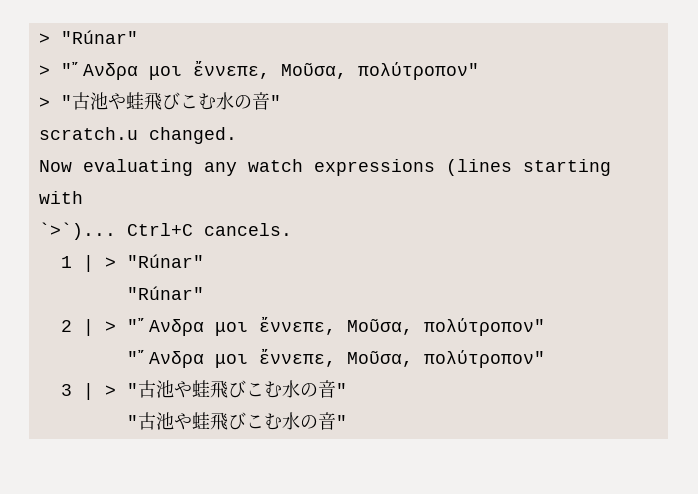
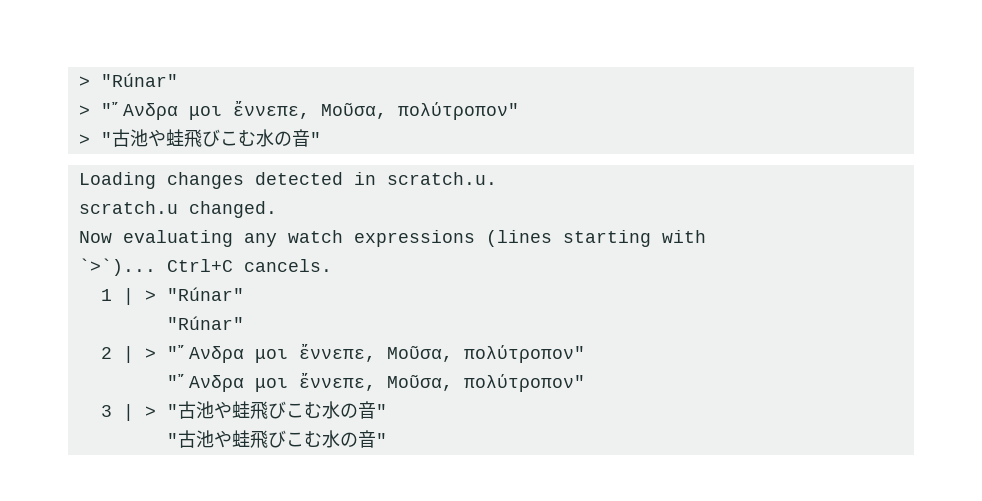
(282, 101) none -> [79,172,498,189] // Loading changes detected in scratch.u.

